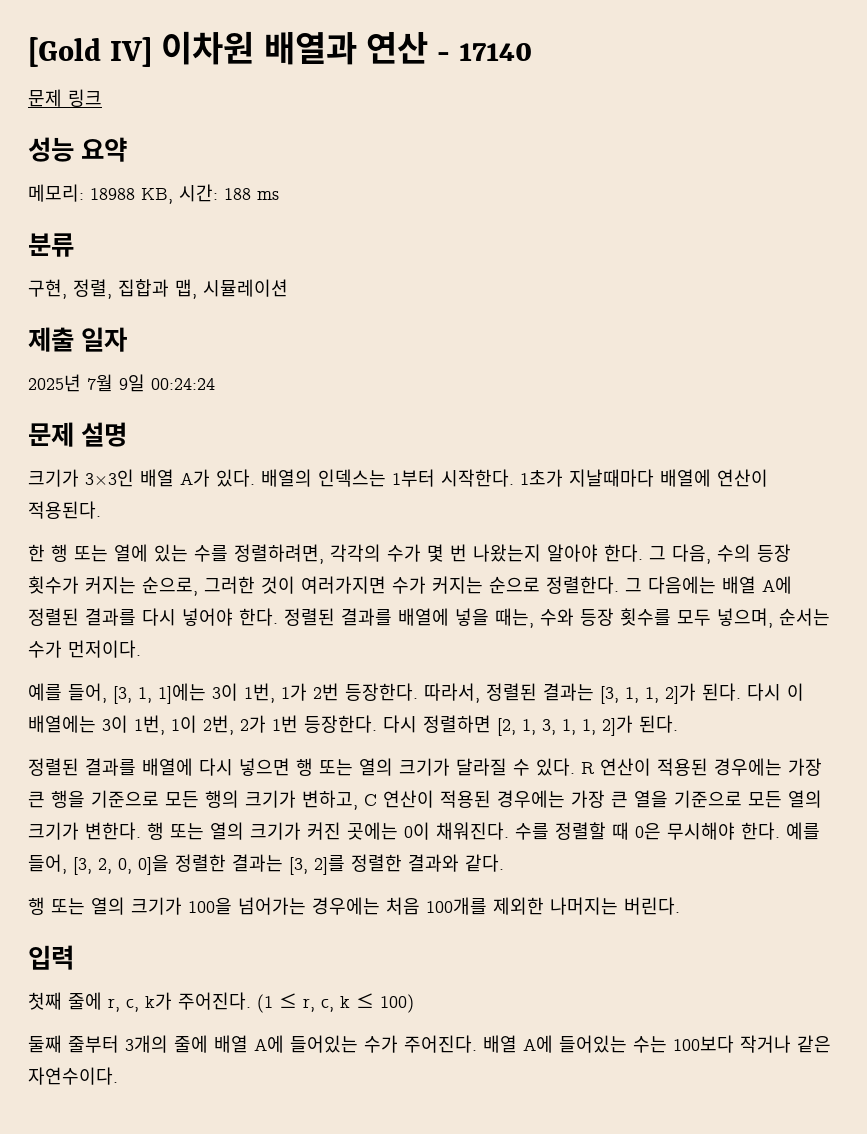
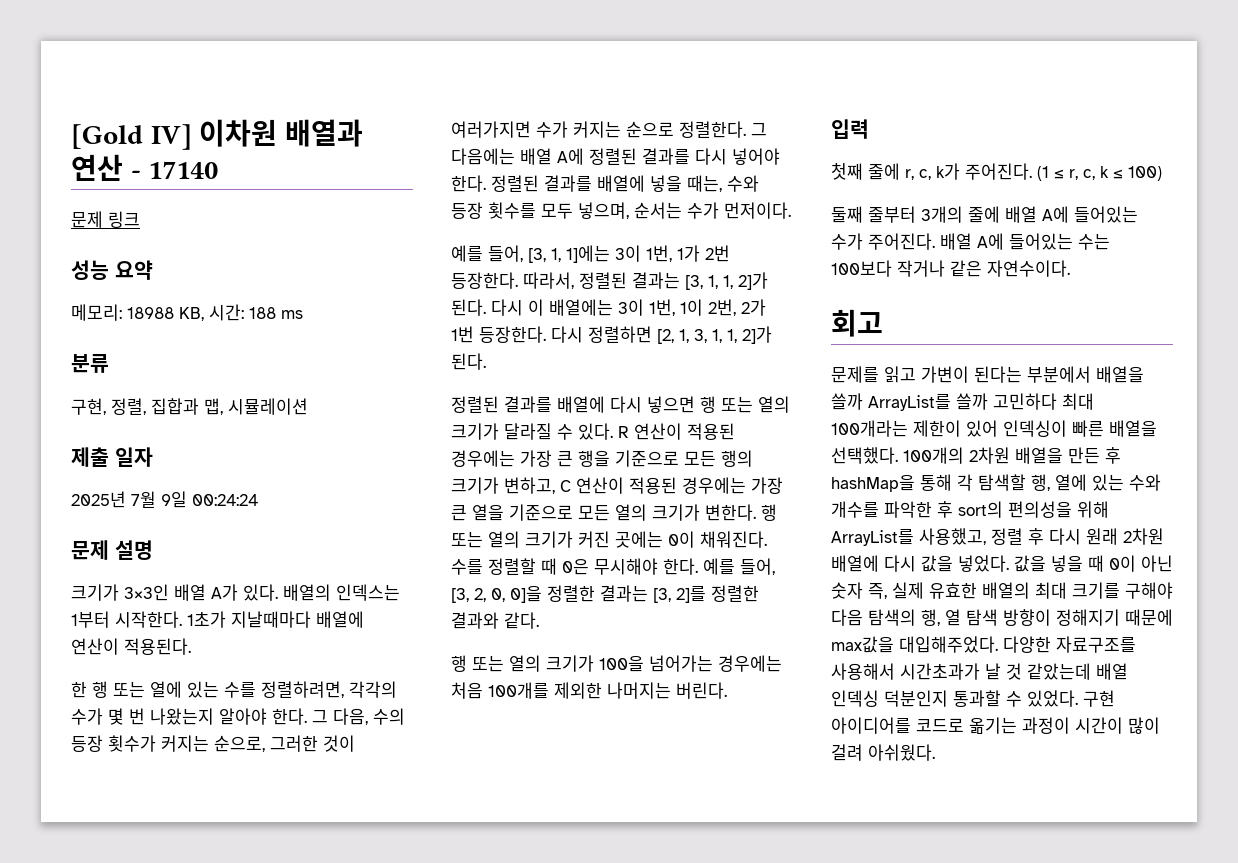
(118, 1076) none -> [831,309,883,337] [831,366,1144,383] [831,393,1094,411] [831,420,1157,437] [831,447,1121,464] [831,474,1161,492] [831,501,1109,518] [831,528,1164,546] [831,555,1173,572] [831,582,1173,599] [831,609,1173,626] [831,636,1136,653] [831,663,1128,680] [831,690,1115,707] [831,717,1160,734] [831,744,935,761] // 회고 // 문제를 읽고 가변이 된다는 부분에서 배열을 쓸까 ArrayList를 쓸까 고민하다 최대 100개라는 제한이 있어 인덱싱이 빠른 배열을 선택했다. 100개의 2차원 배열을 만든 후 hashMap을 통해 각 탐색할 행, 열에 있는 수와 개수를 파악한 후 sort의 편의성을 위해 ArrayList를 사용했고, 정렬 후 다시 원래 2차원 배열에 다시 값을 넣었다. 값을 넣을 때 0이 아닌 숫자 즉, 실제 유효한 배열의 최대 크기를 구해야 다음 탐색의 행, 열 탐색 방향이 정해지기 때문에 max값을 대입해주었다. 다양한 자료구조를 사용해서 시간초과가 날 것 같았는데 배열 인덱싱 덕분인지 통과할 수 있었다. 구현 아이디어를 코드로 옮기는 과정이 시간이 많이 걸려 아쉬웠다.

